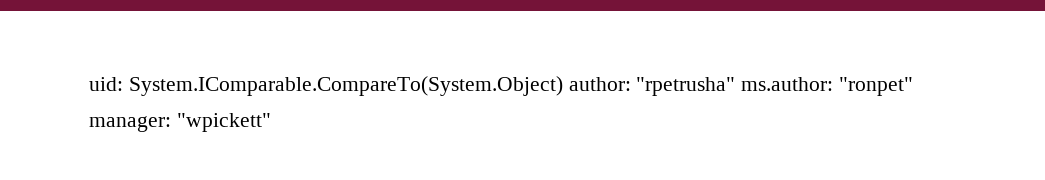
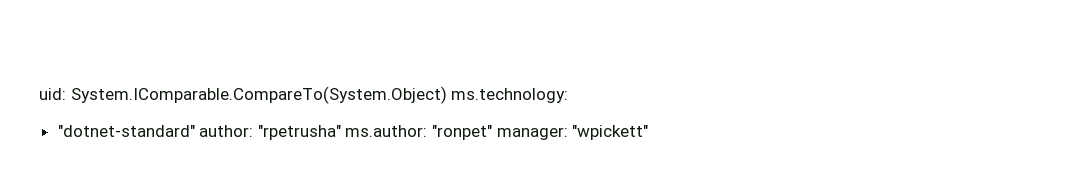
(563, 86) none -> [451,88,569,103] [57,125,195,137] ms.technology: // "dotnet-standard"

